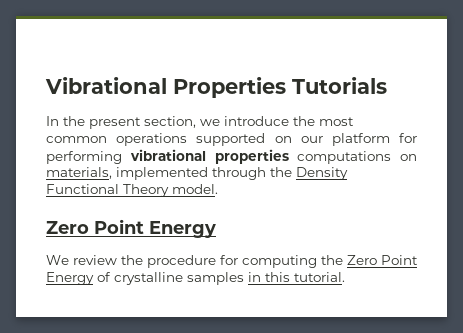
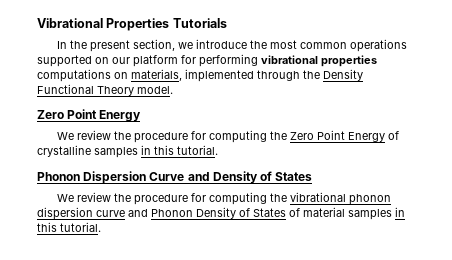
(345, 277) none -> [37,171,313,184] [57,192,392,205] [37,207,405,220] [37,222,101,232] // Phonon Dispersion Curve and Density of States // We review the procedure for computing the vibrational phonon dispersion curve and Phonon Density of States of material samples in this tutorial.

